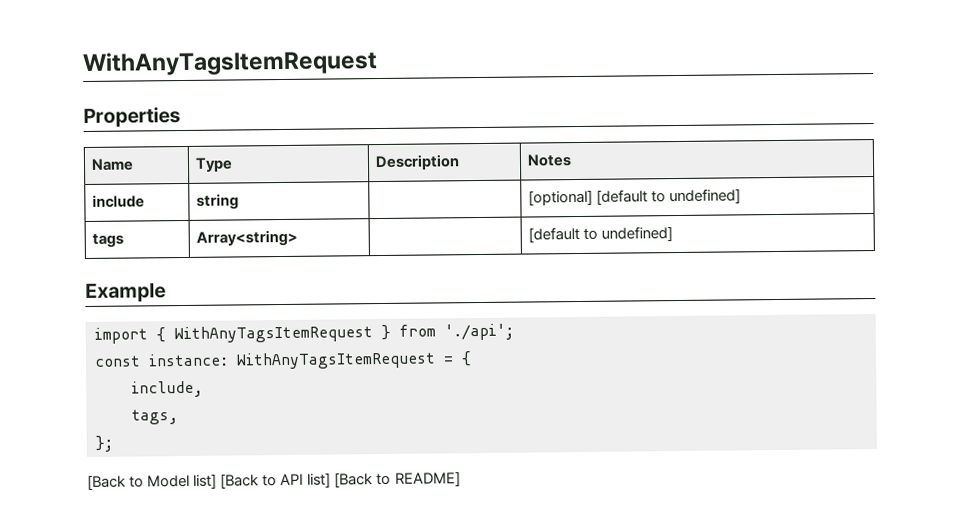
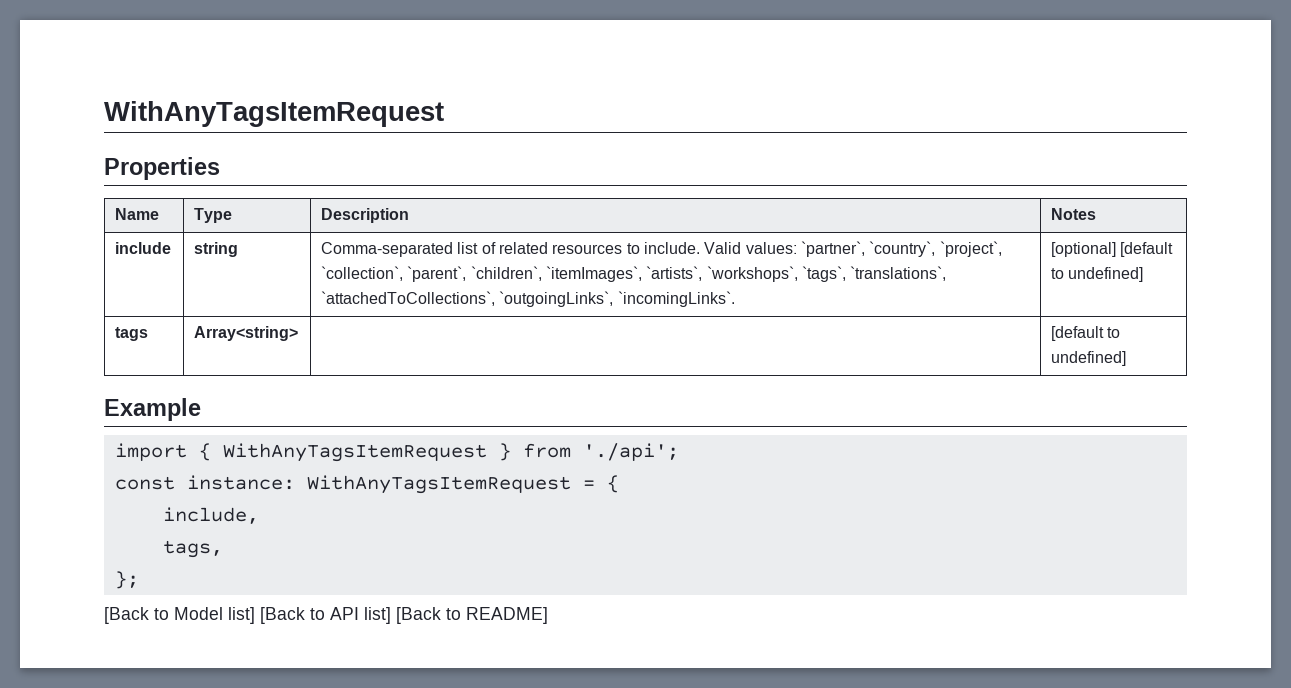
(240, 201) none -> [321,241,1002,257] [321,266,947,282] [321,291,735,307] Comma-separated list of related resources to include. Valid values: `partner`, `country`, `project`, `collection`, `parent`, `children`, `itemImages`, `artists`, `workshops`, `tags`, `translations`, `attachedToCollections`, `outgoingLinks`, `incomingLinks`.

